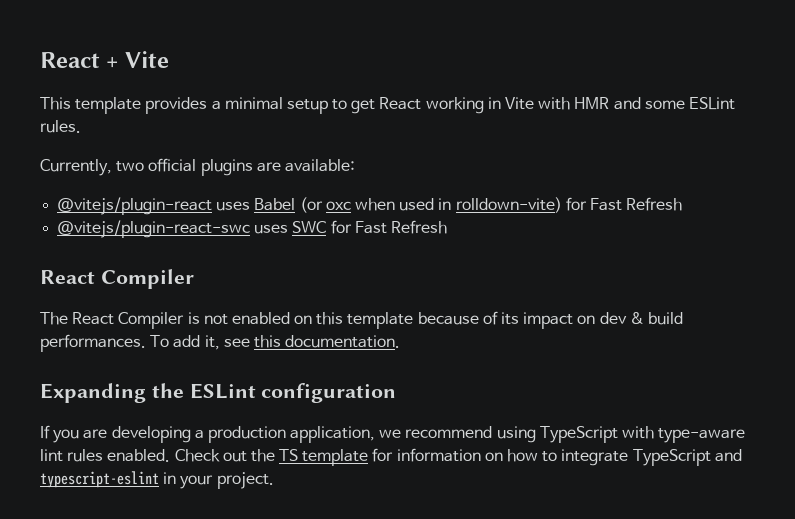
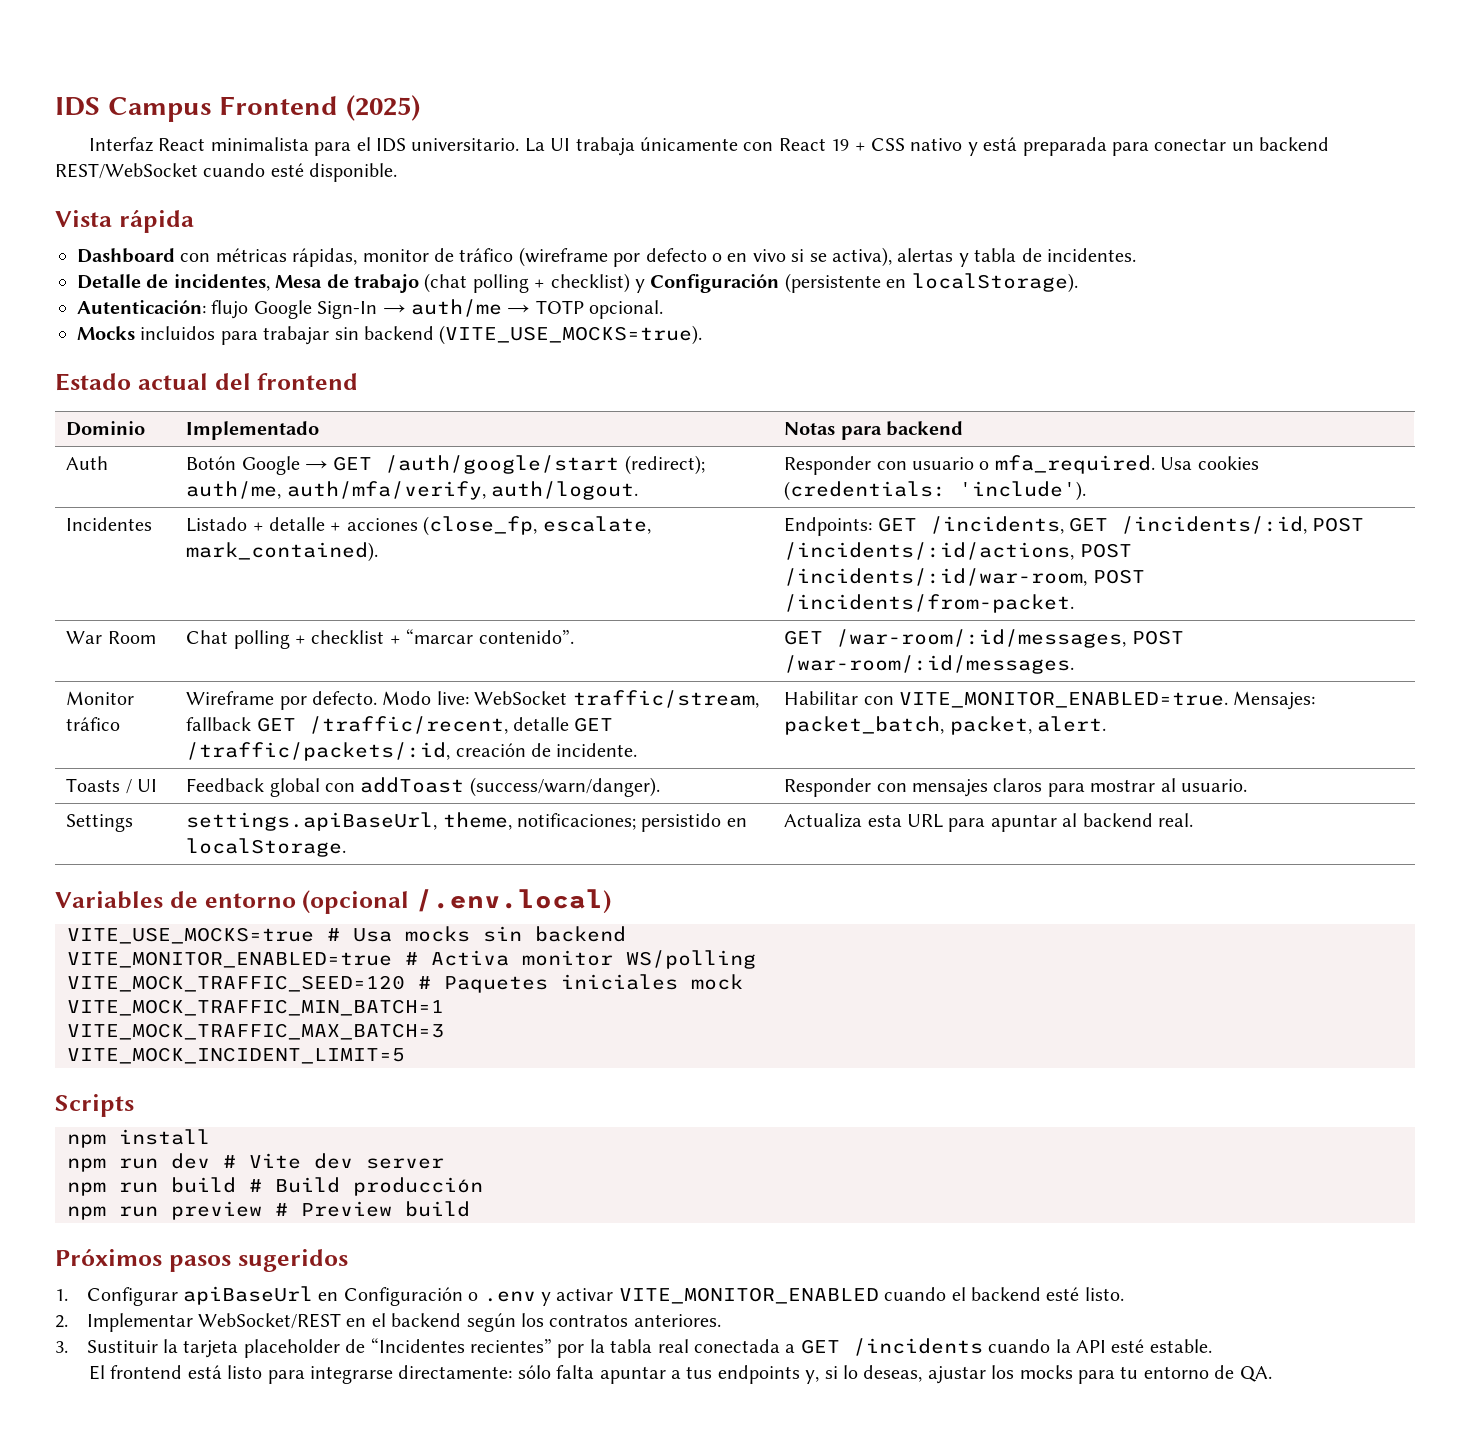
[40,51,169,68] [40,97,735,114] [40,120,81,133] [40,158,355,176] [57,197,683,215] [57,220,447,238] [40,269,194,289] [40,311,683,329] [40,334,401,352] [40,383,397,403] [40,425,746,443] [40,448,742,466] [40,471,274,489] React + Vite // This template provides a minimal setup to get React working in Vite with HMR and some ESLint rules. // Currently, two official plugins are available: // @vitejs/plugin-react uses Babel (or oxc when used in rolldown-vite) for Fast Refresh // @vitejs/plugin-react-swc uses SWC for Fast Refresh // React Compiler // The React Compiler is not enabled on this template because of its impact on dev & build performances. To add it, see this documentation. // Expanding the ESLint configuration // If you are developing a production application, we recommend using TypeScript with type-aware lint rules enabled. Check out the TS template for information on how to integrate TypeScript and typescript-eslint in your project. -> [55,95,420,122] [89,137,1330,156] [55,163,398,182] [55,210,194,233] [77,247,1136,267] [77,273,1078,293] [77,299,664,319] [77,325,703,345] [55,373,359,391] [66,421,146,436] [186,421,320,440] [784,421,963,440] [66,456,109,470] [186,455,705,475] [186,481,638,500] [784,455,1259,475] [784,481,1087,501] [66,517,153,531] [186,516,651,536] [186,542,379,562] [784,516,1365,536] [784,542,1132,560] [784,568,1145,586] [784,594,1075,613] [66,631,156,644] [186,629,574,649] [784,629,1184,648] [784,655,1075,674] [66,691,135,705] [66,717,121,731] [186,690,759,710] [186,716,614,734] [186,742,638,761] [784,691,1316,710] [784,716,1106,735] [66,778,157,794] [186,777,660,797] [784,778,1247,797] [66,814,134,832] [186,812,747,832] [186,838,347,857] [784,813,1193,832] [55,889,611,914] [67,926,626,944] [67,950,756,969] [67,974,743,993] [67,999,444,1016] [67,1023,444,1040] [67,1047,405,1064] [55,1094,134,1117] [67,1129,210,1148] [67,1153,444,1172] [67,1177,483,1196] [67,1201,470,1220] [55,1249,348,1272] [55,1286,1124,1306] [55,1313,721,1332] [55,1338,1212,1358] [89,1365,1272,1384] IDS Campus Frontend (2025) // Interfaz React minimalista para el IDS universitario. La UI trabaja únicamente con React 19 + CSS nativo y está preparada para conectar un backend REST/WebSocket cuando esté disponible. // Vista rápida // Dashboard con métricas rápidas, monitor de tráfico (wireframe por defecto o en vivo si se activa), alertas y tabla de incidentes. // Detalle de incidentes, Mesa de trabajo (chat polling + checklist) y Configuración (persistente en localStorage). // Autenticación: flujo Google Sign-In → auth/me → TOTP opcional. // Mocks incluidos para trabajar sin backend (VITE_USE_MOCKS=true). // Estado actual del frontend // Dominio | Implementado | Notas para backend // Auth | Botón Google → GET /auth/google/start (redirect); auth/me, auth/mfa/verify, auth/logout. | Responder con usuario o mfa_required. Usa cookies (credentials: 'include'). // Incidentes | Listado + detalle + acciones (close_fp, escalate, mark_contained). | Endpoints: GET /incidents, GET /incidents/:id, POST /incidents/:id/actions, POST /incidents/:id/war-room, POST /incidents/from-packet. // War Room | Chat polling + checklist + “marcar contenido”. | GET /war-room/:id/messages, POST /war-room/:id/messages. // Monitor tráfico | Wireframe por defecto. Modo live: WebSocket traffic/stream, fallback GET /traffic/recent, detalle GET /traffic/packets/:id, creación de incidente. | Habilitar con VITE_MONITOR_ENABLED=true. Mensajes: packet_batch, packet, alert. // Toasts / UI | Feedback global con addToast (success/warn/danger). | Responder con mensajes claros para mostrar al usuario. // Settings | settings.apiBaseUrl, theme, notificaciones; persistido en localStorage. | Actualiza esta URL para apuntar al backend real. // Variables de entorno (opcional /.env.local) // VITE_USE_MOCKS=true # Usa mocks sin backend // VITE_MONITOR_ENABLED=true # Activa monitor WS/polling // VITE_MOCK_TRAFFIC_SEED=120 # Paquetes iniciales mock // VITE_MOCK_TRAFFIC_MIN_BATCH=1 // VITE_MOCK_TRAFFIC_MAX_BATCH=3 // VITE_MOCK_INCIDENT_LIMIT=5 // Scripts // npm install // npm run dev # Vite dev server // npm run build # Build producción // npm run preview # Preview build // Próximos pasos sugeridos // 1. Configurar apiBaseUrl en Configuración o .env y activar VITE_MONITOR_ENABLED cuando el backend esté listo. // 2. Implementar WebSocket/REST en el backend según los contratos anteriores. // 3. Sustituir la tarjeta placeholder de “Incidentes recientes” por la tabla real conectada a GET /incidents cuando la API esté estable. // El frontend está listo para integrarse directamente: sólo falta apuntar a tus endpoints y, si lo deseas, ajustar los mocks para tu entorno de QA.

